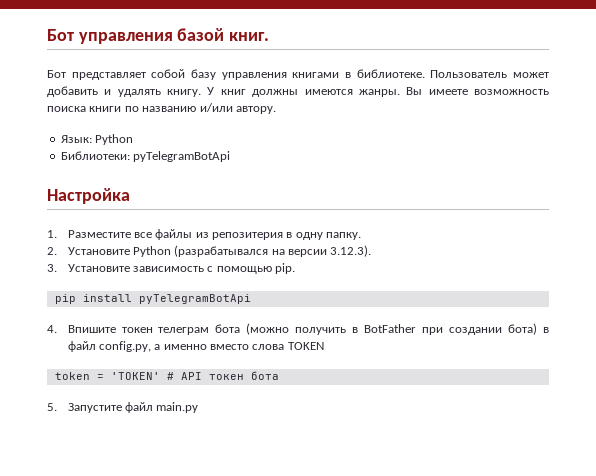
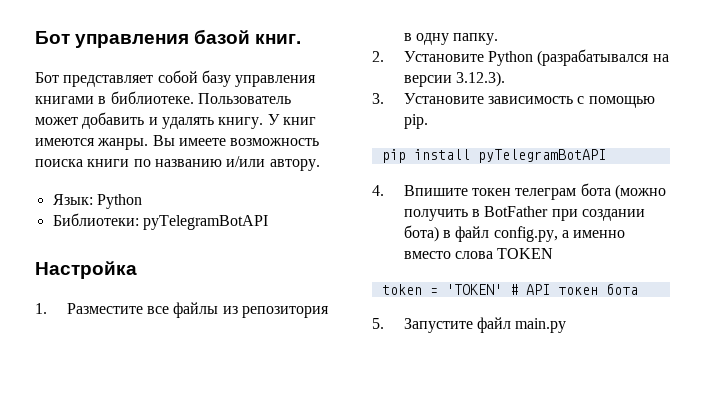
[252,89,299,97] должны -> (316, 121) none
[133,151,231,162] pyTelegramBotApi -> [142,215,268,230] pyTelegramBotAPI
[212,232,284,240] репозитерия -> [241,306,329,318] репозитория
[138,294,251,304] pyTelegramBotApi -> [477,149,606,163] pyTelegramBotAPI

